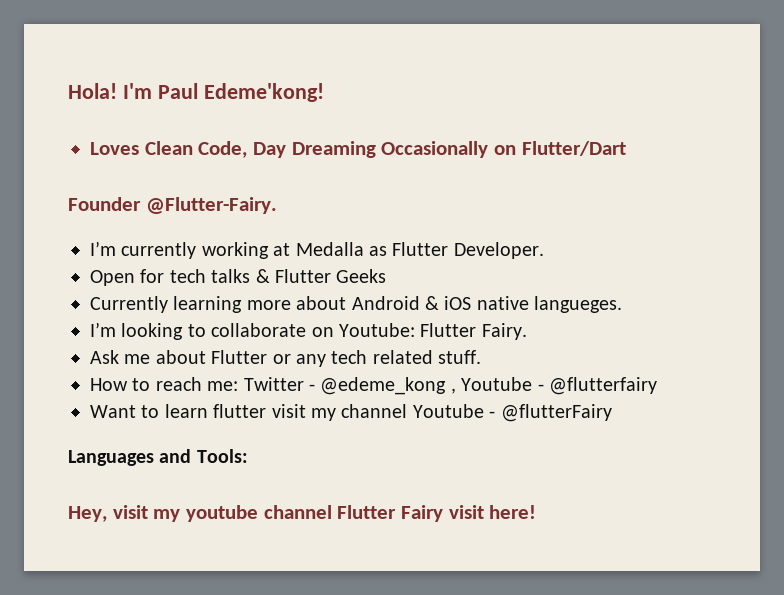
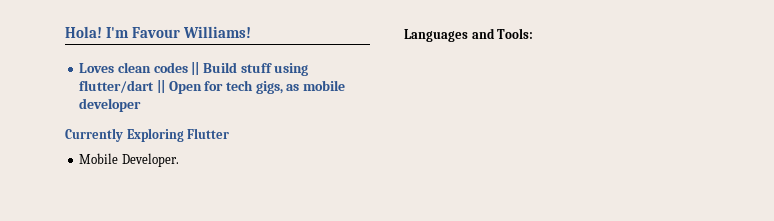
[157,83,324,102] Paul Edeme'kong! -> [131,26,251,38] Favour Williams!
[144,141,626,158] [68,197,277,214] [90,241,544,259] [90,269,387,286] [90,296,623,313] [90,322,527,340] [90,350,482,367] [90,377,657,395] [90,404,612,422] [68,449,248,466] [68,505,537,522] Clean Code, Day Dreaming Occasionally on Flutter/Dart // Founder @Flutter-Fairy. // I’m currently working at Medalla as Flutter Developer. // Open for tech talks & Flutter Geeks // Currently learning more about Android & iOS native langueges. // I’m looking to collaborate on Youtube: Flutter Fairy. // Ask me about Flutter or any tech related stuff. // How to reach me: Twitter - @edeme_kong , Youtube - @flutterfairy // Want to learn flutter visit my channel Youtube - @flutterFairy // Languages and Tools: // Hey, visit my youtube channel Flutter Fairy visit here! -> [117,62,309,76] [79,80,345,94] [79,98,142,112] [65,128,230,142] [79,153,179,167] [404,28,534,42] clean codes || Build stuff using flutter/dart || Open for tech gigs, as mobile developer // Currently Exploring Flutter // Mobile Developer. // Languages and Tools:

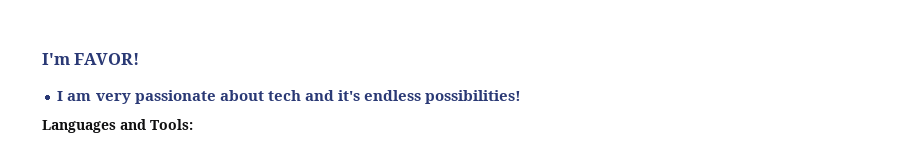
[65,26,251,38] [79,62,309,76] [79,80,345,94] [79,98,142,112] [65,128,230,142] [79,153,179,167] Hola! I'm Favour Williams! // Loves clean codes || Build stuff using flutter/dart || Open for tech gigs, as mobile developer // Currently Exploring Flutter // Mobile Developer. -> [42,53,140,65] [57,90,521,104] I'm FAVOR! // I am very passionate about tech and it's endless possibilities!

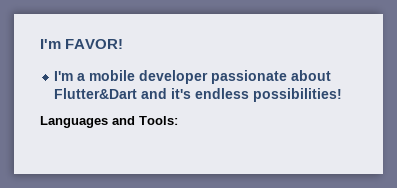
[57,91,131,104] I am very -> [54,70,209,84] I'm a mobile developer
[267,90,301,101] tech -> [54,88,138,99] Flutter&Dart

